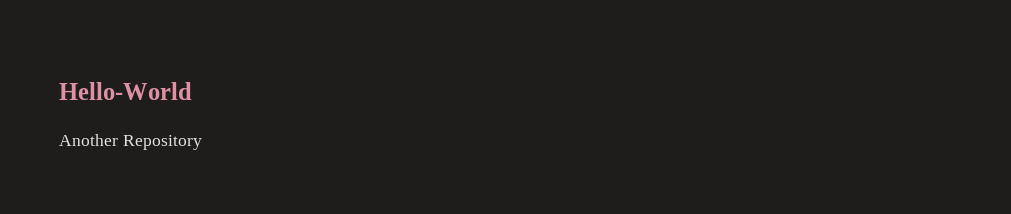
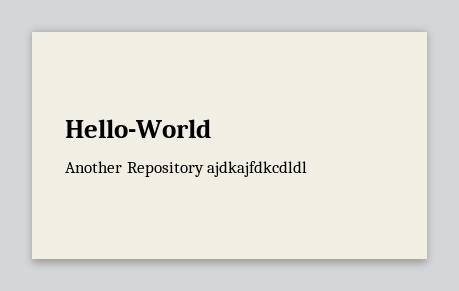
(202, 142) none -> [207,161,308,177] ajdkajfdkcdldl

